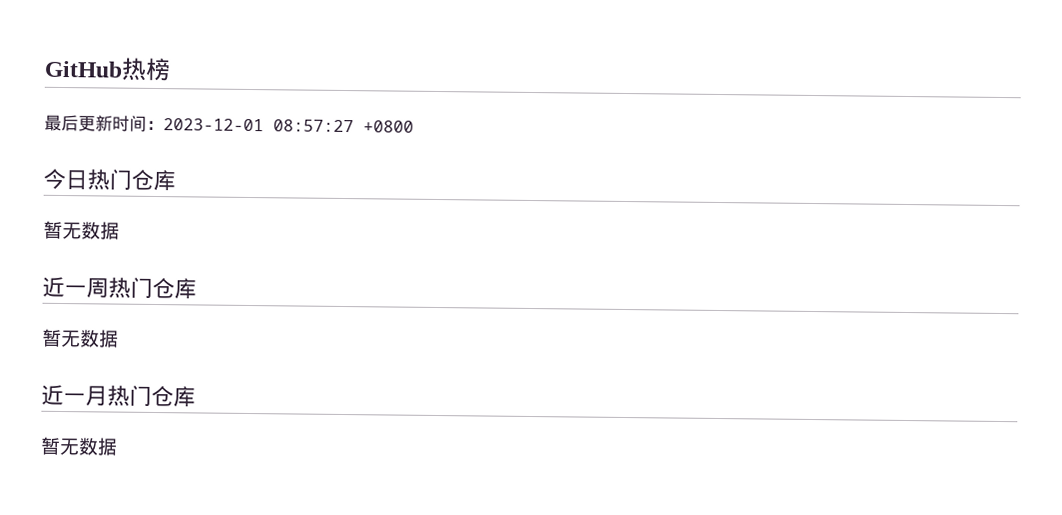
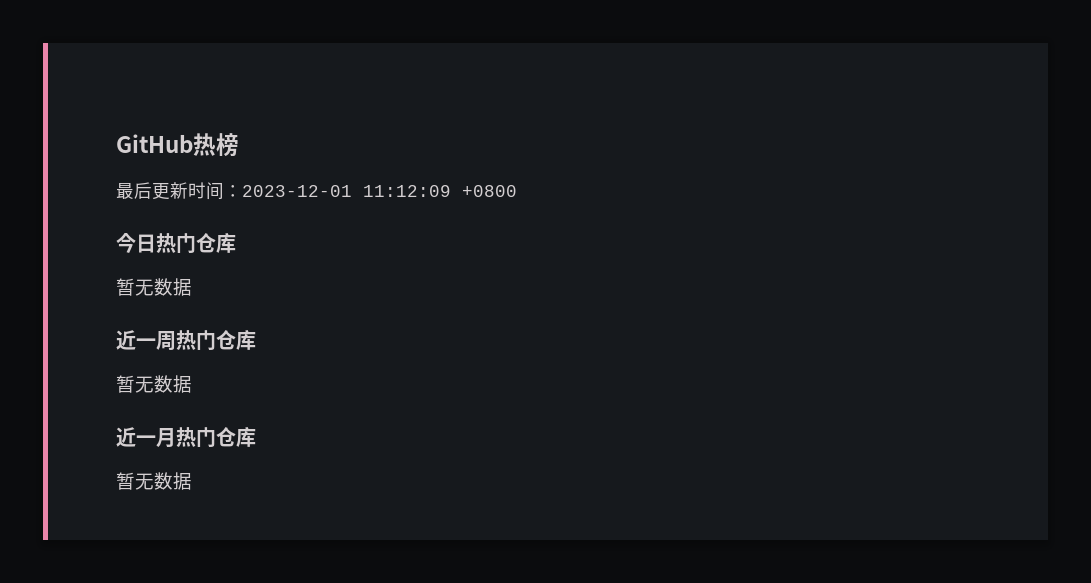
[273,119,354,133] 08:57:27 -> [363,185,451,197] 11:12:09

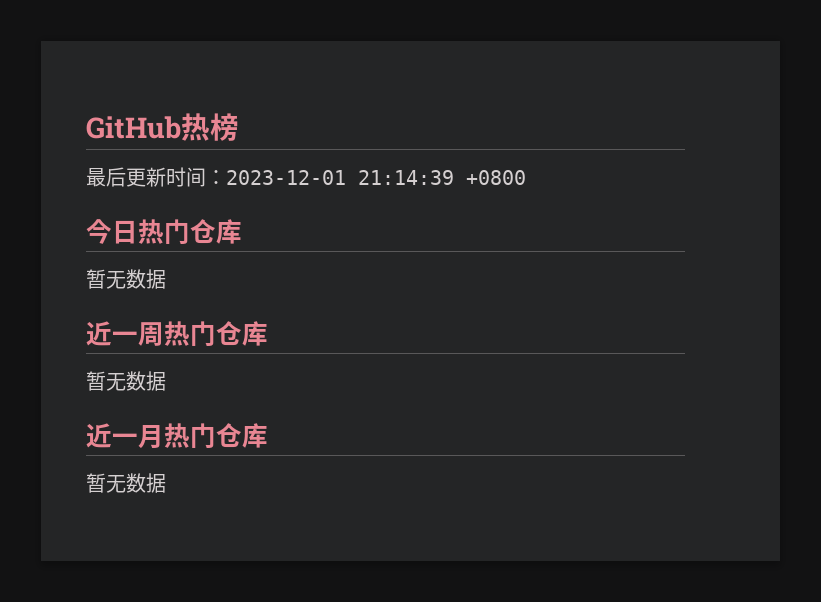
[363,185,451,197] 11:12:09 -> [358,170,454,185] 21:14:39

